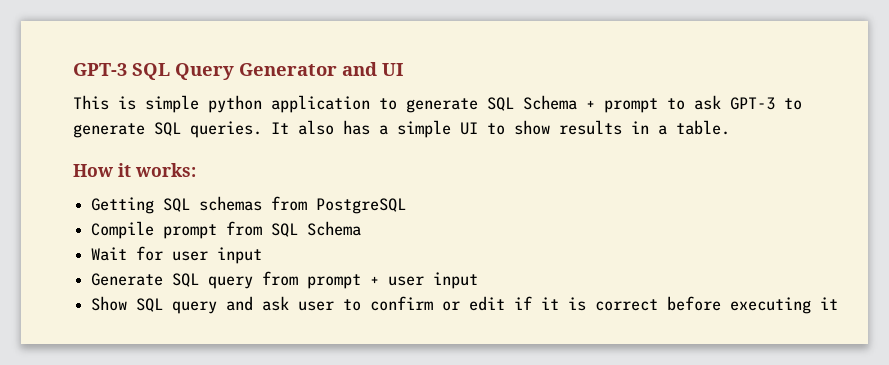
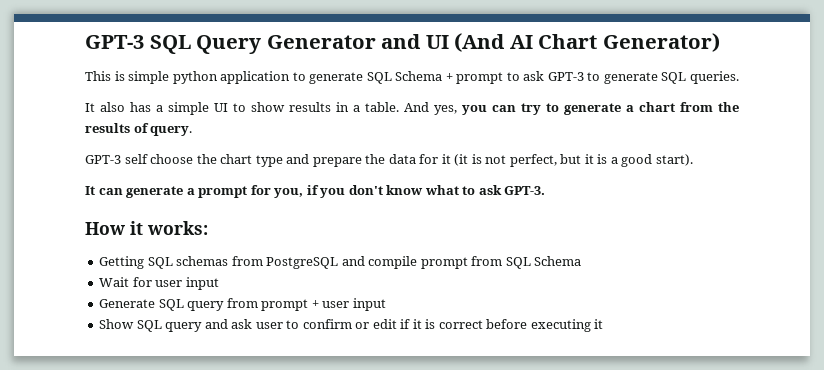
(403, 69) none -> [454,33,720,52] (And AI Chart Generator)
(262, 129) none -> (739, 77) //
(730, 127) none -> [404,102,739,115] [85,123,193,136] [85,154,693,167] [85,185,546,198] And yes, you can try to generate a chart from the results of query. // GPT-3 self choose the chart type and prepare the data for it (it is not perfect, but it is a good start). // It can generate a prompt for you, if you don't know what to ask GPT-3.
[91,221,155,239] // Compile -> [341,256,418,269] and compile

